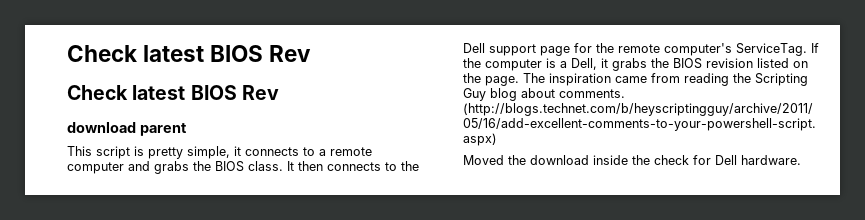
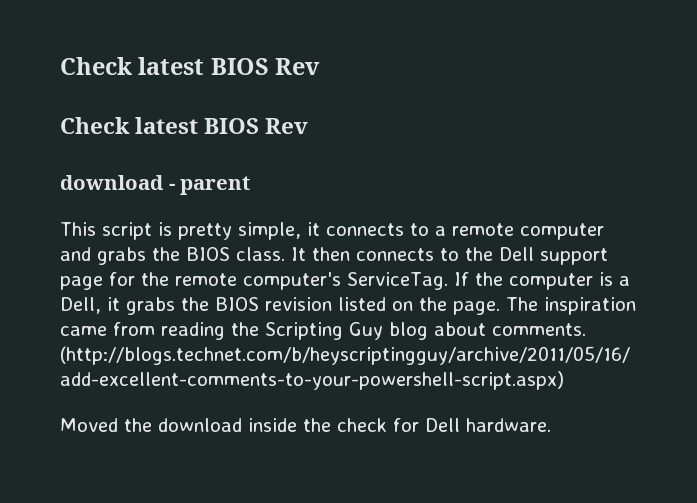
(136, 127) none -> [168,183,175,190] -

